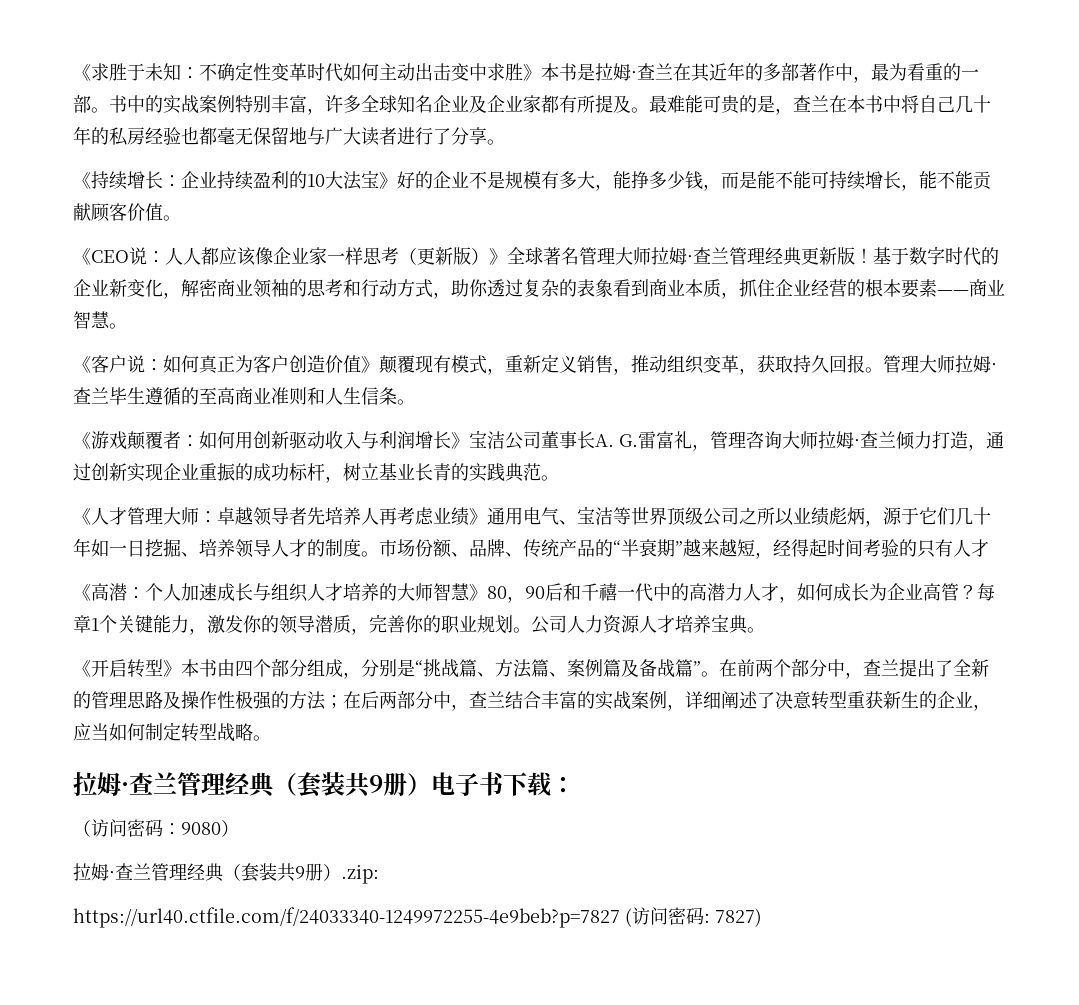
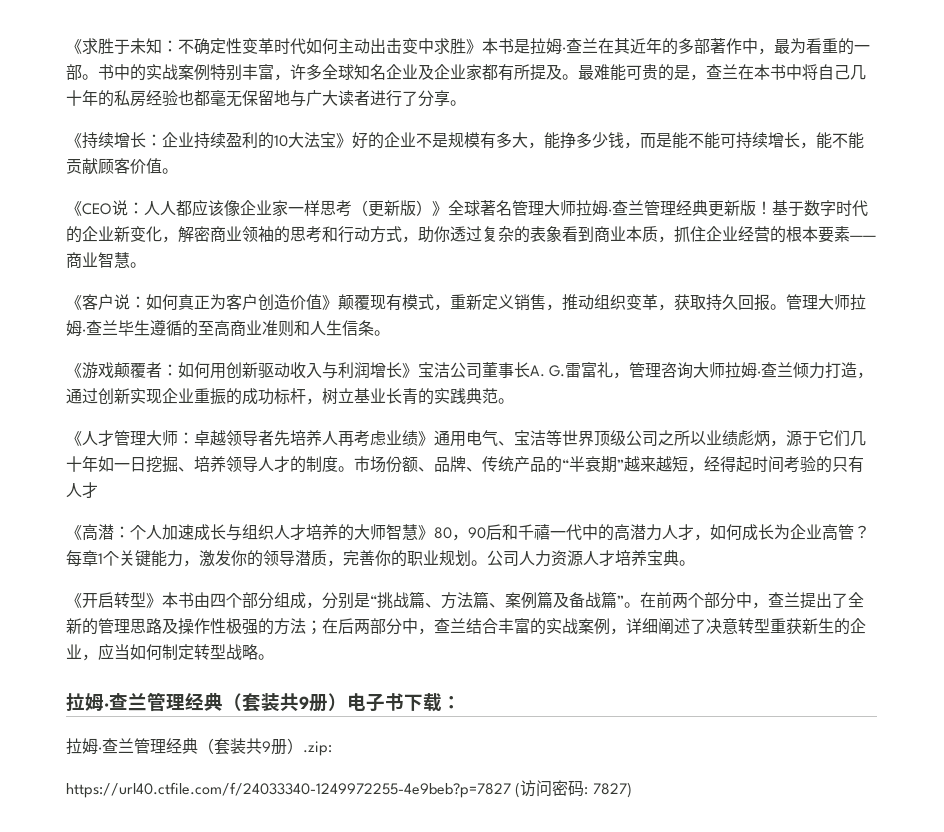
[73,819,239,837] // （访问密码：9080） -> (461, 702) none

